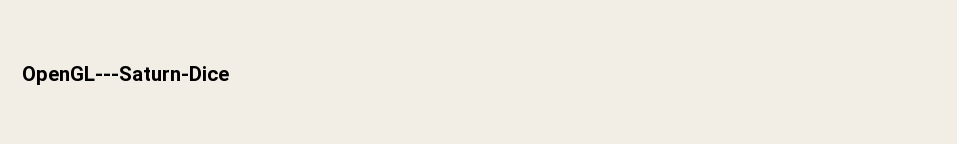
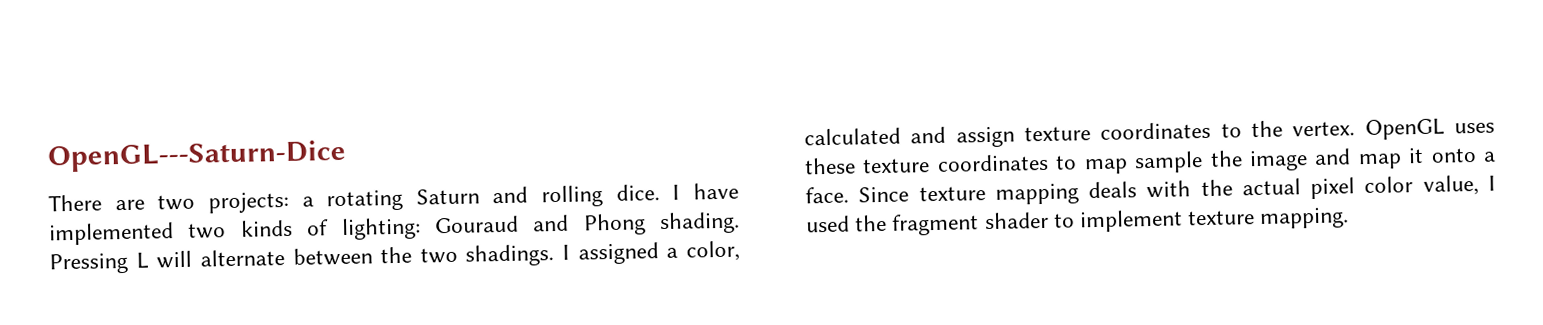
(229, 75) none -> [48,182,739,214] [49,211,740,246] [49,240,740,275] [804,118,1495,148] [804,147,1496,175] [805,174,1496,205] [806,207,1350,236] // There are two projects: a rotating Saturn and rolling dice. I have implemented two kinds of lighting: Gouraud and Phong shading. Pressing L will alternate between the two shadings. I assigned a color, calculated and assign texture coordinates to the vertex. OpenGL uses these texture coordinates to map sample the image and map it onto a face. Since texture mapping deals with the actual pixel color value, I used the fragment shader to implement texture mapping.

